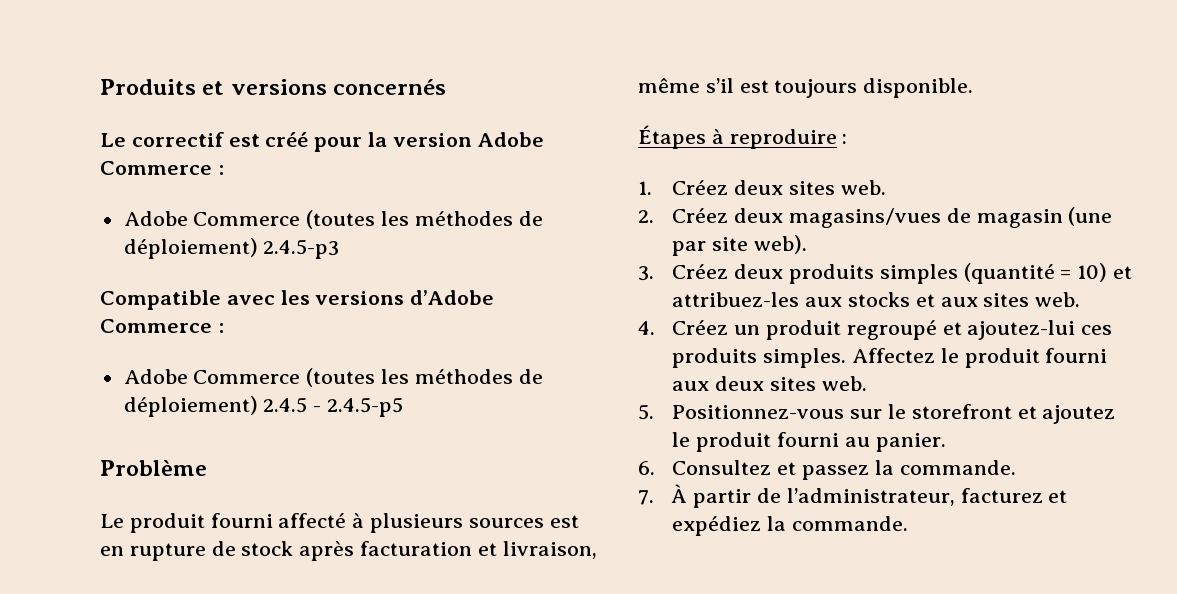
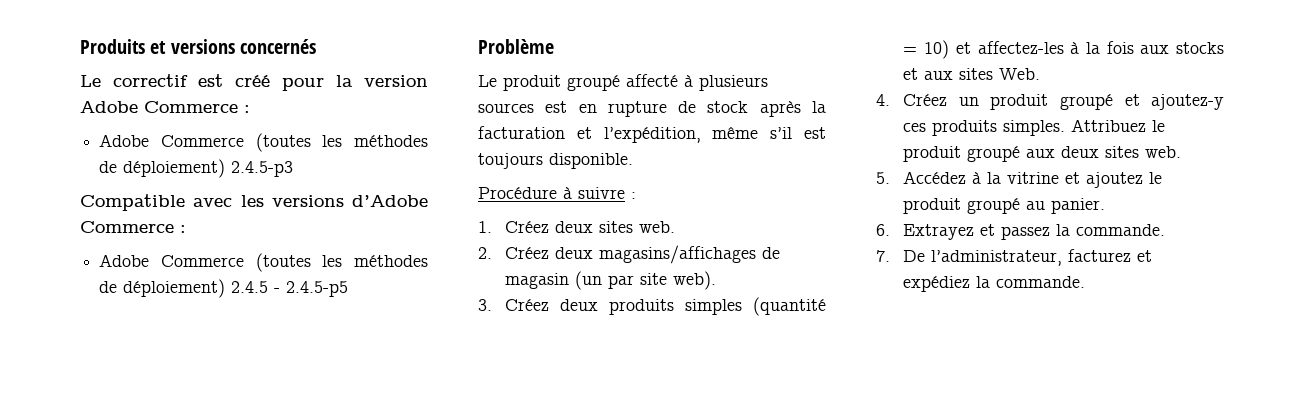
[210,513,273,528] fourni -> [567,75,620,91] groupé
(355, 551) none -> [812,101,826,113] la
[502,541,597,559] livraison, -> [603,127,701,143] l’expédition,
[638,125,837,149] Étapes à reproduire -> [478,187,625,199] Procédure à suivre
[789,208,942,228] magasins/vues -> [599,245,757,264] magasins/affichages
[1068,207,1113,226] (une -> [575,271,603,290] (un
[672,292,800,307] attribuez-les -> [977,41,1134,54] affectez-les à la fois
[1035,292,1081,307] web. -> [999,68,1041,80] Web.
[846,320,1076,340] regroupé et ajoutez-lui -> [1059,94,1224,110] groupé et ajoutez-y
[852,348,1108,368] Affectez le produit fourni -> [1071,119,1166,132] [903,146,1021,162] Attribuez le produit groupé
[672,404,1012,419] Positionnez-vous sur le storefront -> [903,171,1060,184] Accédez à la vitrine
[777,432,840,447] fourni -> [967,198,1021,214] groupé
[672,460,772,475] Consultez -> [903,224,975,240] Extrayez
[671,484,782,508] À partir de -> [903,250,926,262] De

